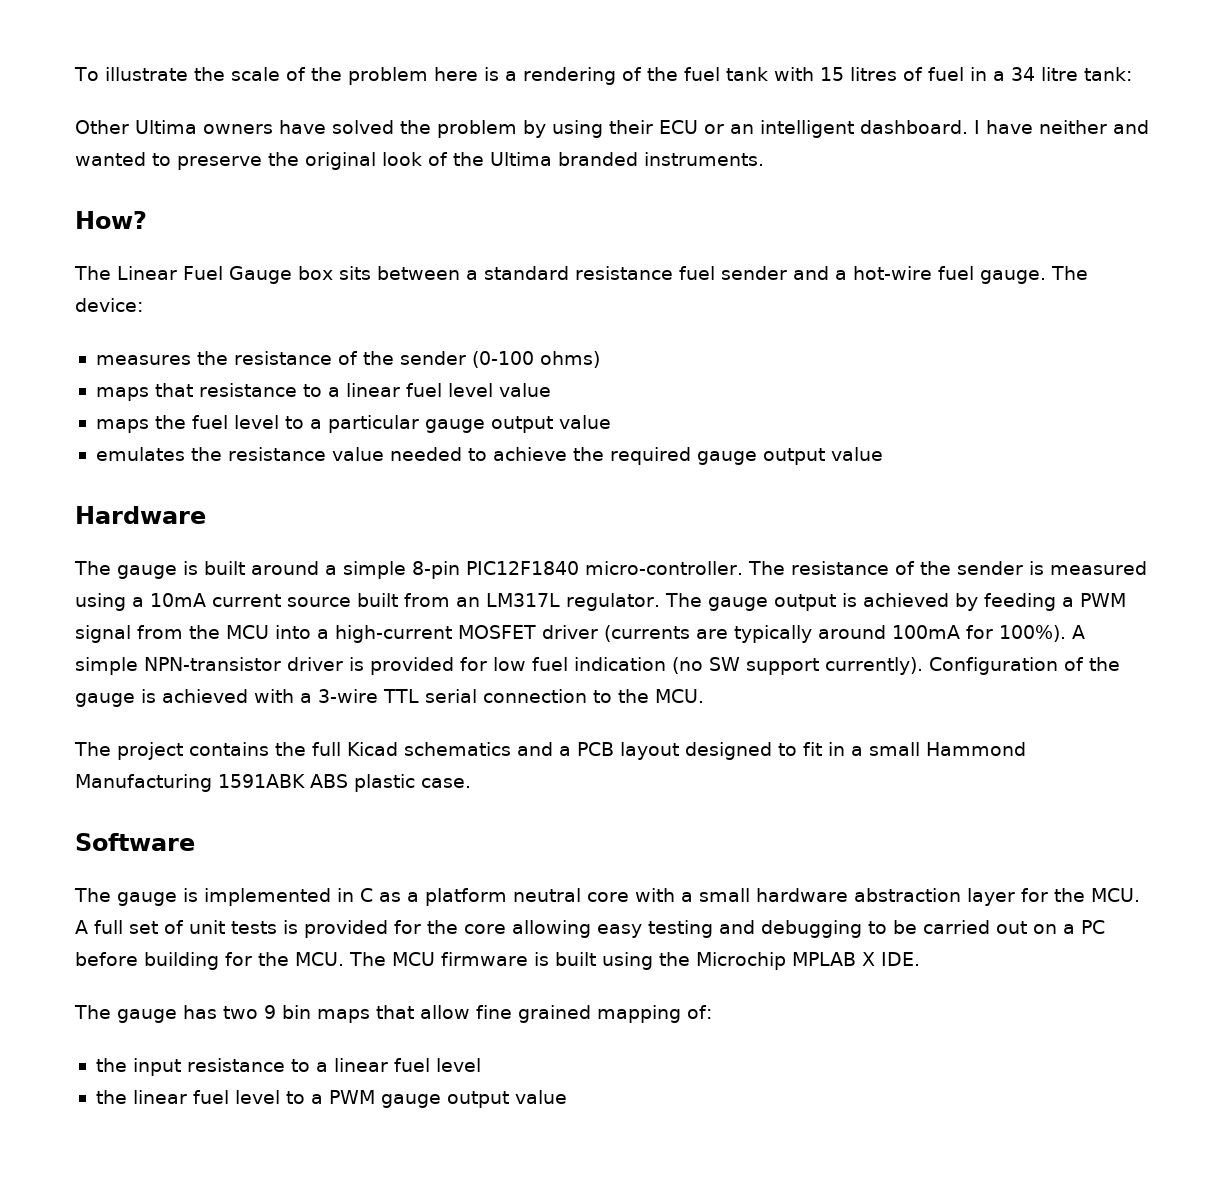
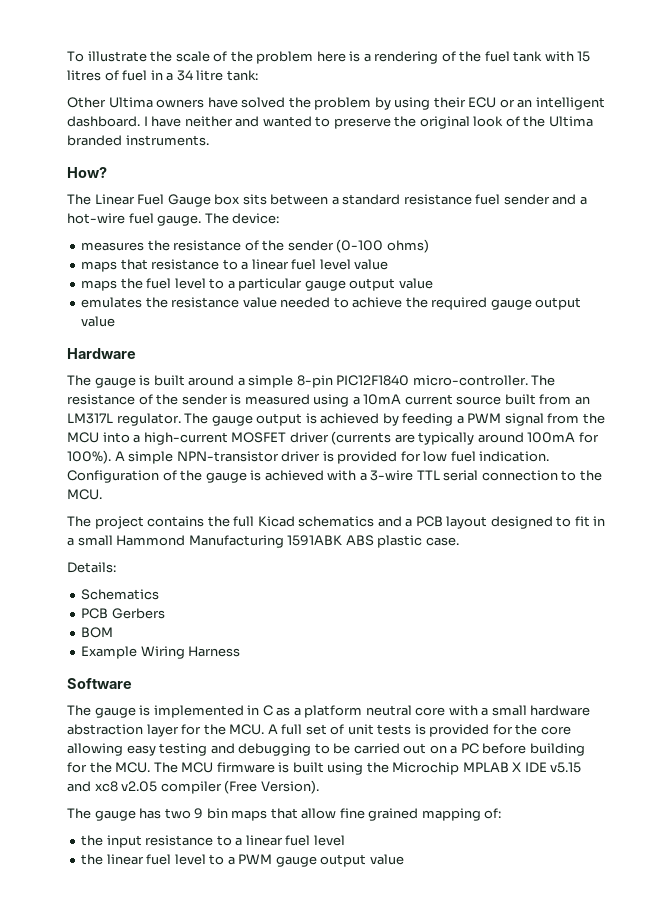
[574,657,923,675] indication (no SW support currently). -> [479,451,550,462] indication.
(471, 783) none -> [67,562,116,573] [81,589,160,600] [81,608,165,619] [81,627,114,638] [81,646,241,659] // Details: // Schematics // PCB Gerbers // BOM // Example Wiring Harness
[881,952,920,966] IDE. -> [524,762,582,773] [67,780,319,794] IDE v5.15 and xc8 v2.05 compiler (Free Version).

